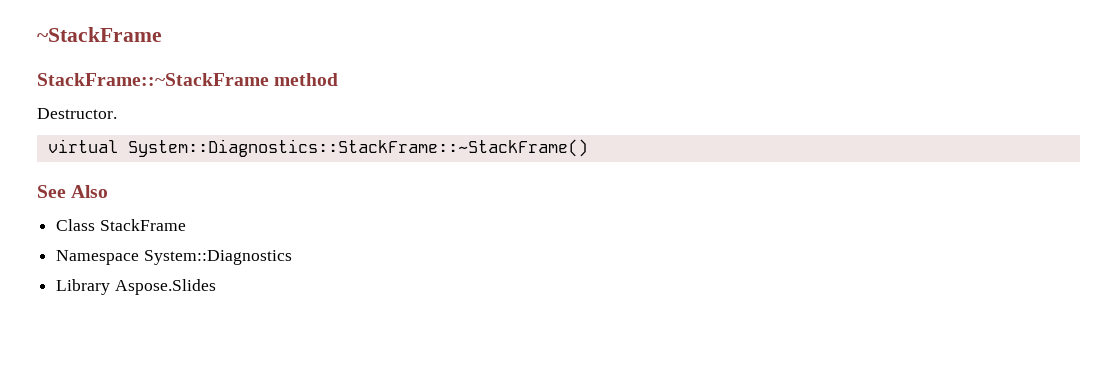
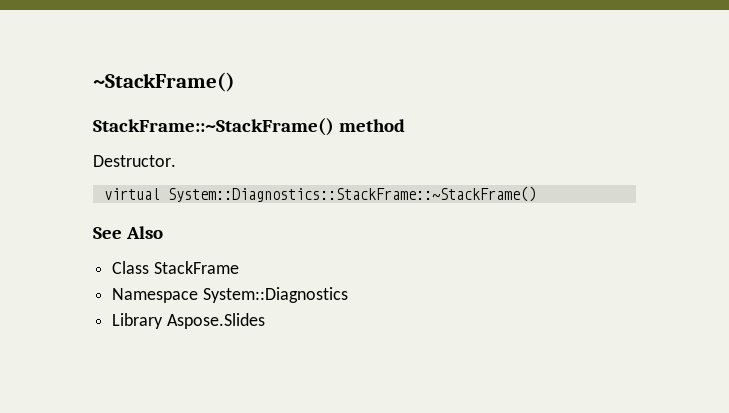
[37,27,162,42] [37,73,269,86] ~StackFrame // StackFrame::~StackFrame -> [93,72,235,92] [93,118,334,136] ~StackFrame() // StackFrame::~StackFrame()

